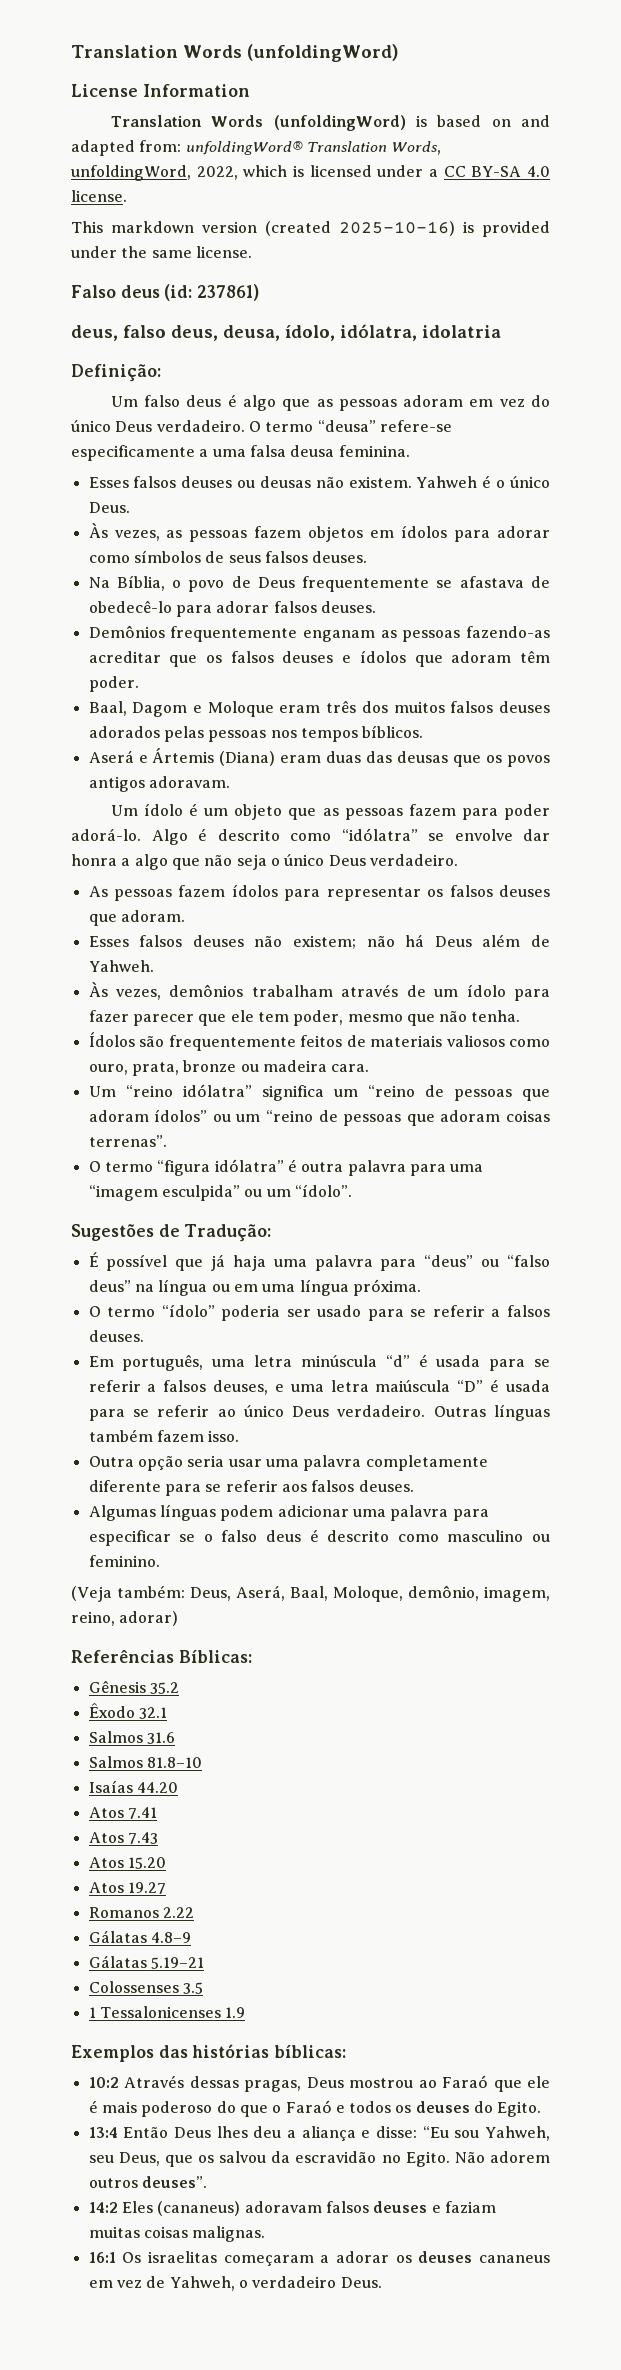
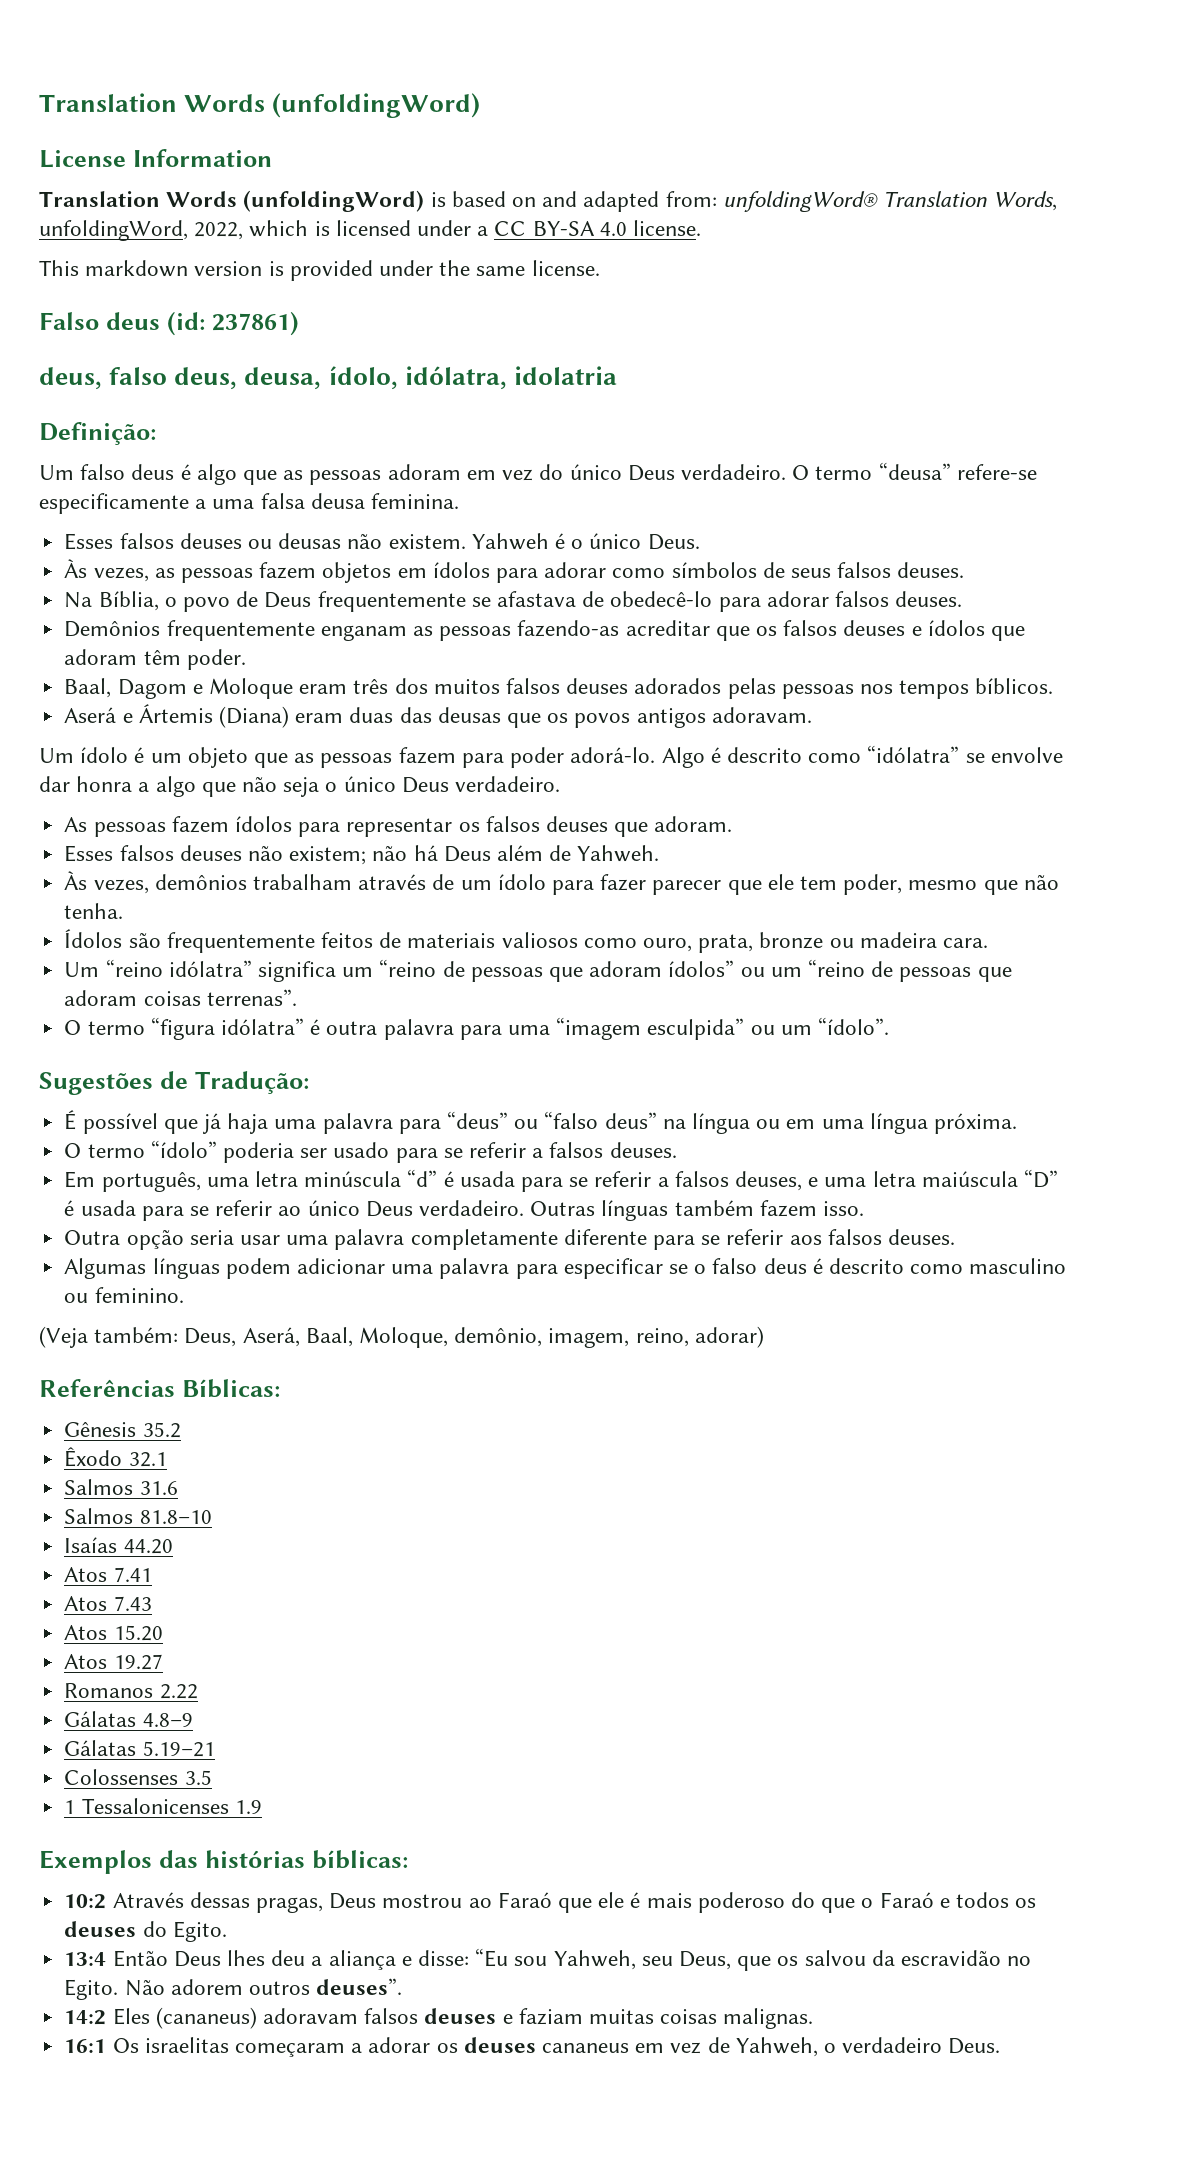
[265,221,455,236] (created 2025-10-16) -> (263, 268) none

